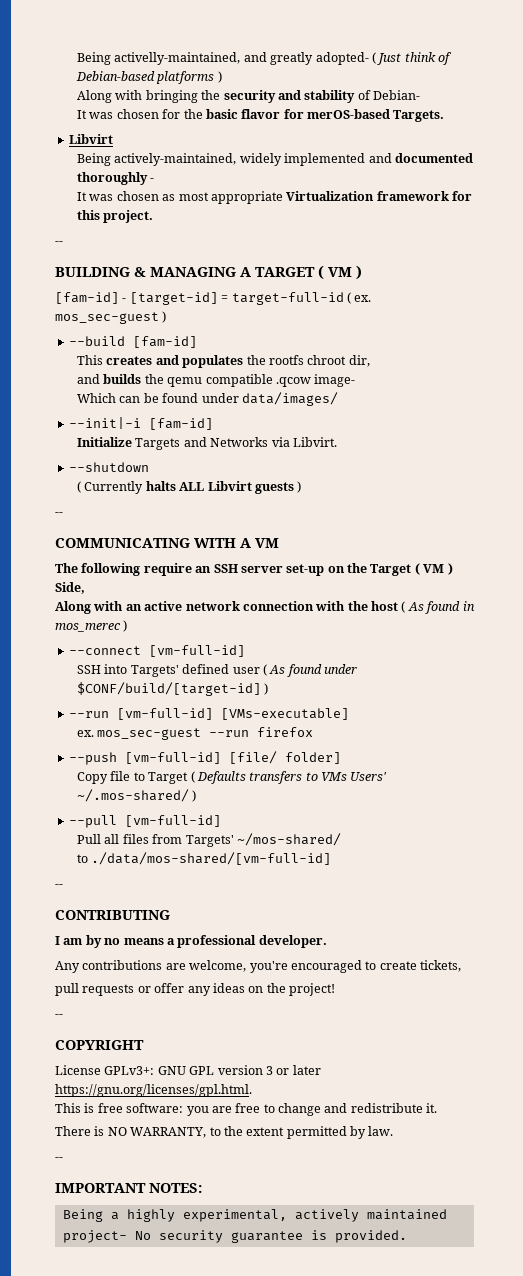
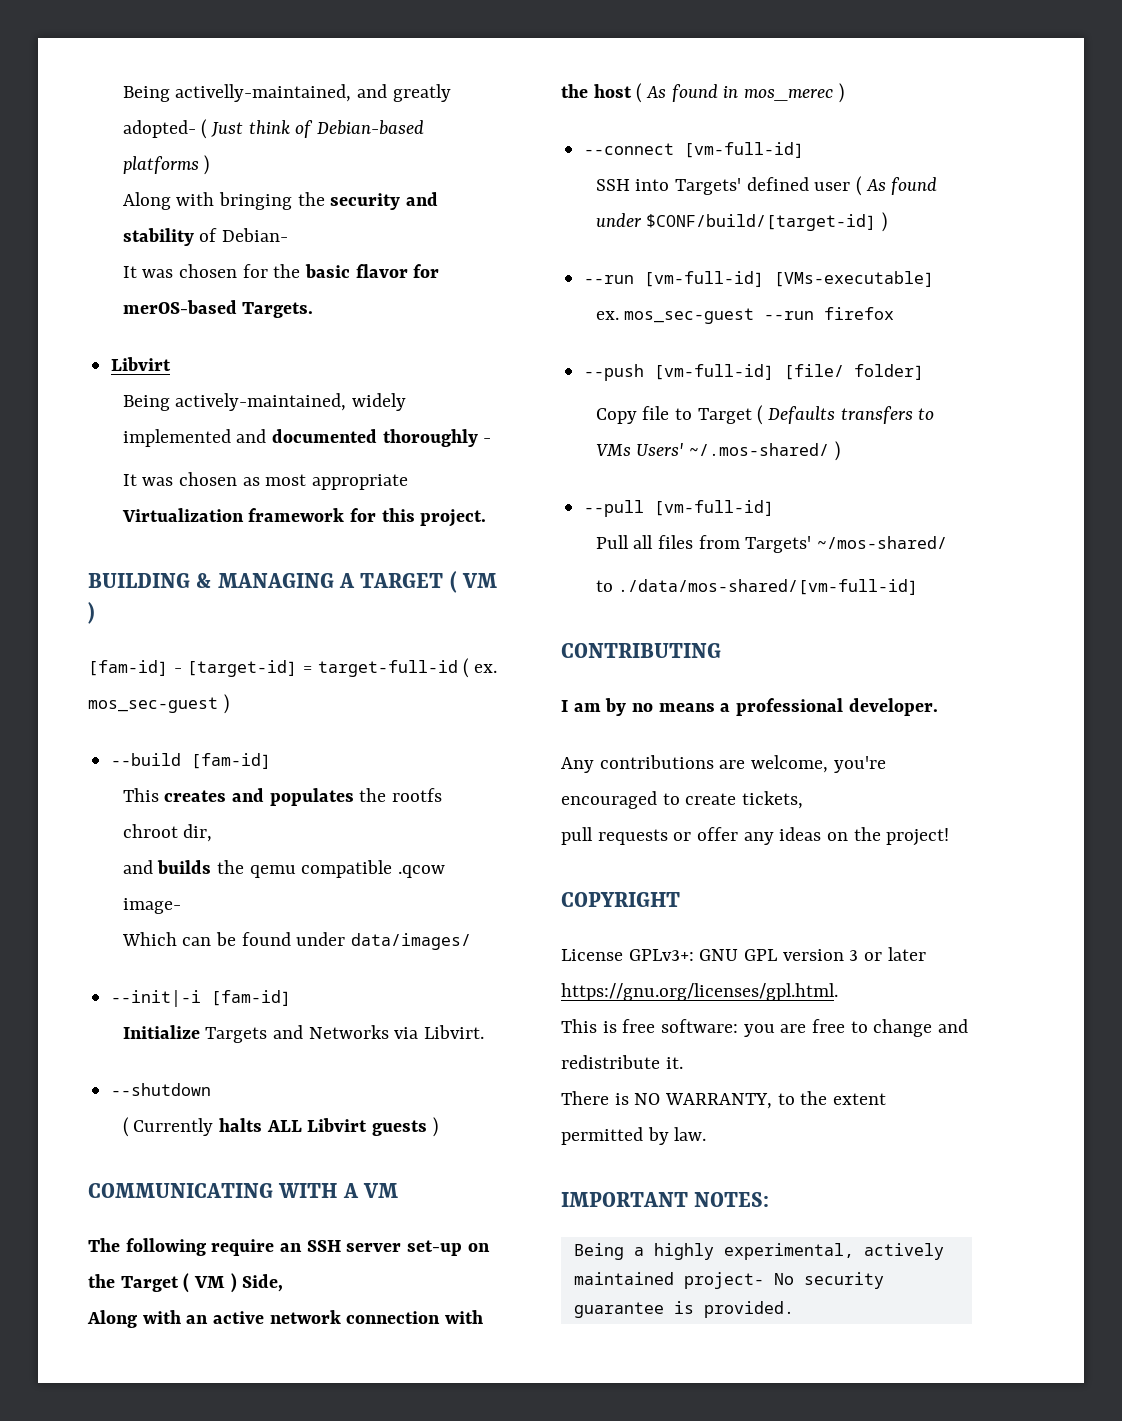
[55,241,63,245] // -- -> (487, 518) none
[55,512,63,516] // -- -> (438, 1127) none
[55,884,63,888] // -- -> (919, 587) none
[55,1014,63,1018] // -- -> (950, 837) none
[55,1157,63,1161] // -- -> (707, 1134) none

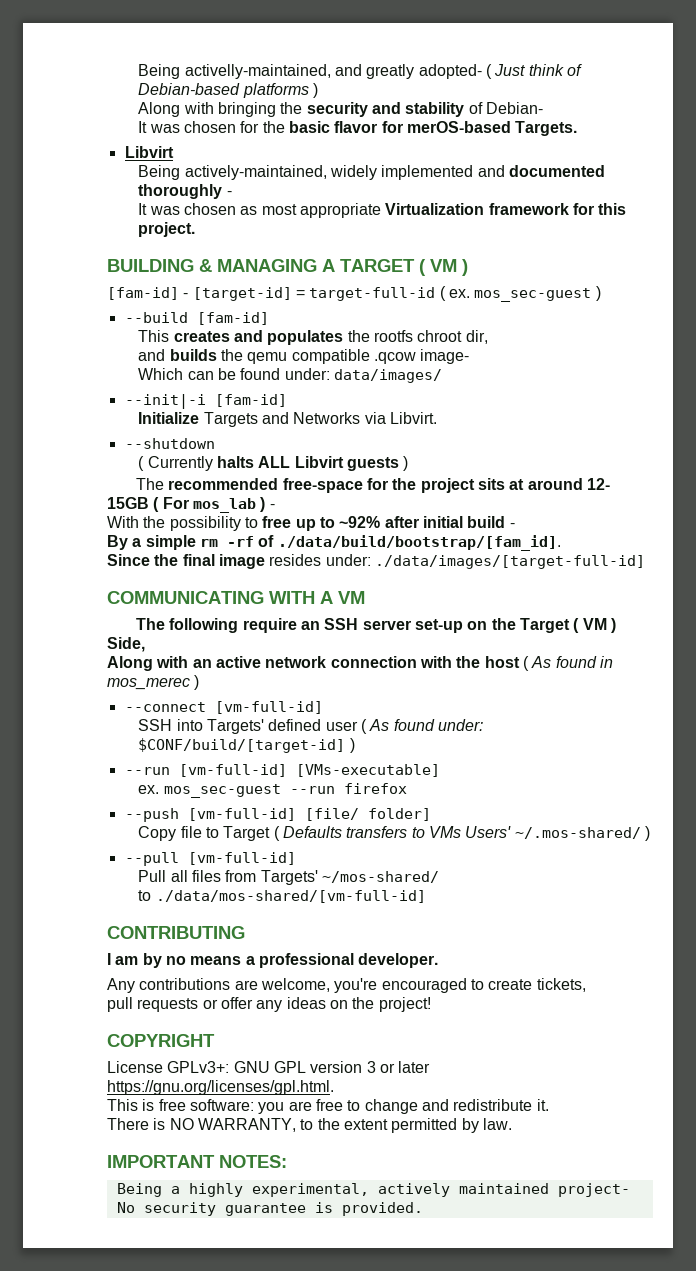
[296,932,346,946] under -> [284,368,330,380] under:
(438, 1127) none -> [136,478,610,493] [107,497,275,513] [107,516,515,531] [107,535,561,551] [107,554,645,569] // The recommended free-space for the project sits at around 12- 15GB ( For mos_lab ) - // With the possibility to free up to ~92% after initial build - // By a simple rm -rf of ./data/build/bootstrap/[fam_id]. // Since the final image resides under: ./data/images/[target-full-id]
[595,213,642,227] under -> [437,719,483,731] under:

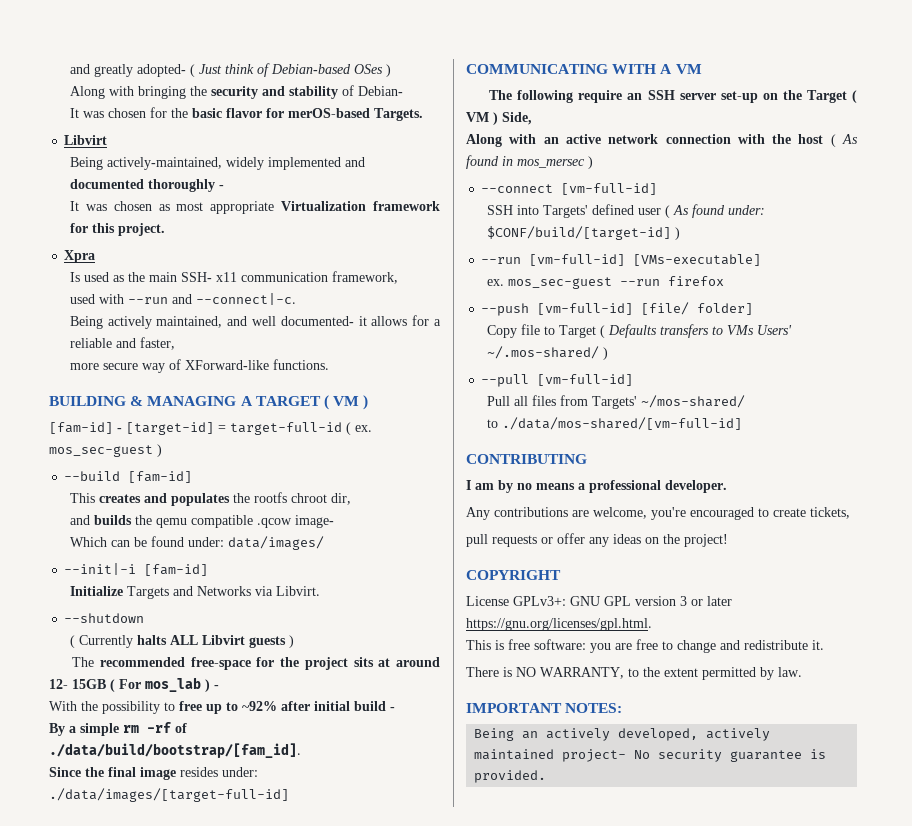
[138,64,331,79] Being activelly-maintained, -> (69, 69) none
[242,83,309,98] platforms -> [353,64,383,74] OSes
(196, 229) none -> [64,250,96,263] [69,271,398,284] [69,293,296,305] [69,315,442,329] [69,337,175,350] [69,359,329,373] // Xpra // Is used as the main SSH- x11 communication framework, // used with --run and --connect|-c. // Being actively maintained, and well documented- it allows for a reliable and faster, // more secure way of XForward-like functions.
[107,677,190,690] mos_merec -> [517,159,585,168] mos_mersec
[170,1183,369,1197] a highly experimental, -> [522,728,699,741] an actively developed,

